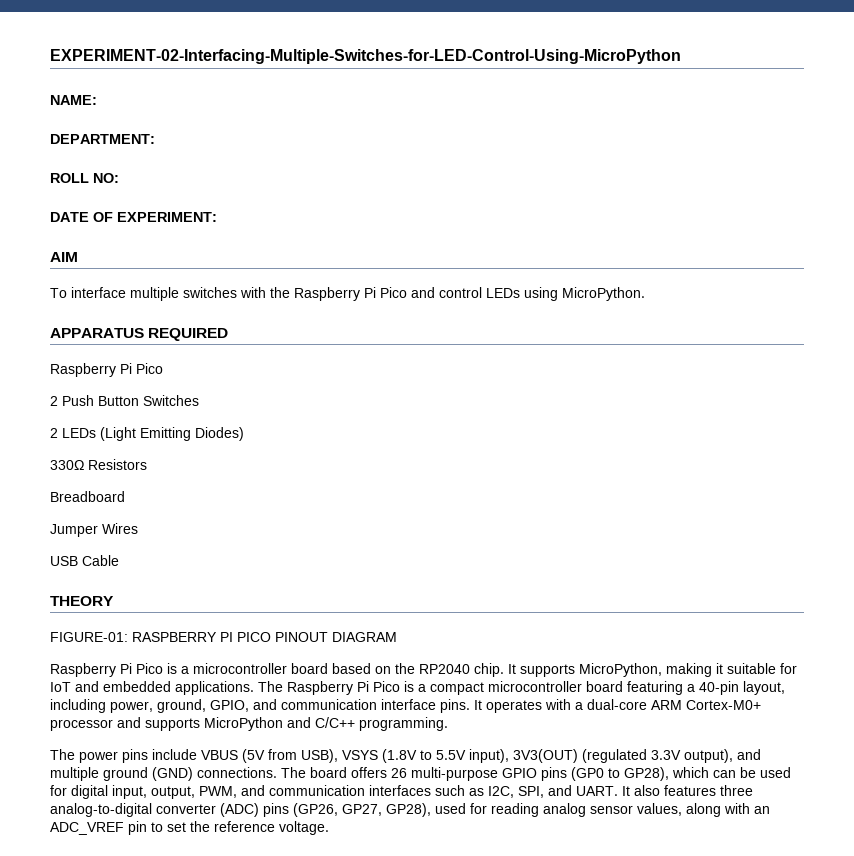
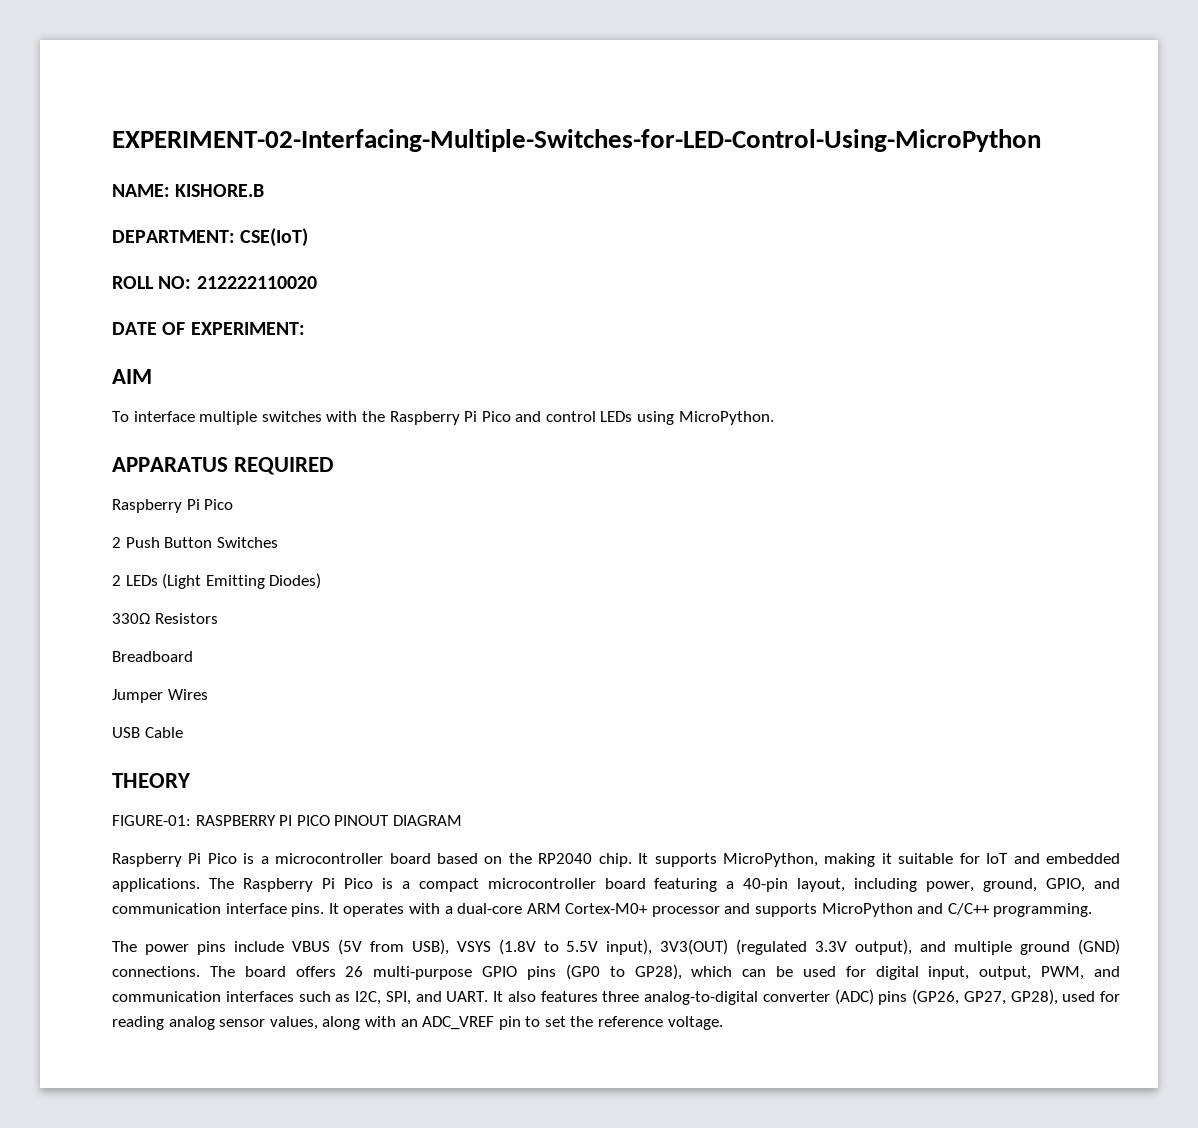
(97, 100) none -> [175,184,265,197] KISHORE.B
(155, 139) none -> [240,228,309,247] CSE(IoT)
(119, 178) none -> [196,276,317,289] 212222110020

